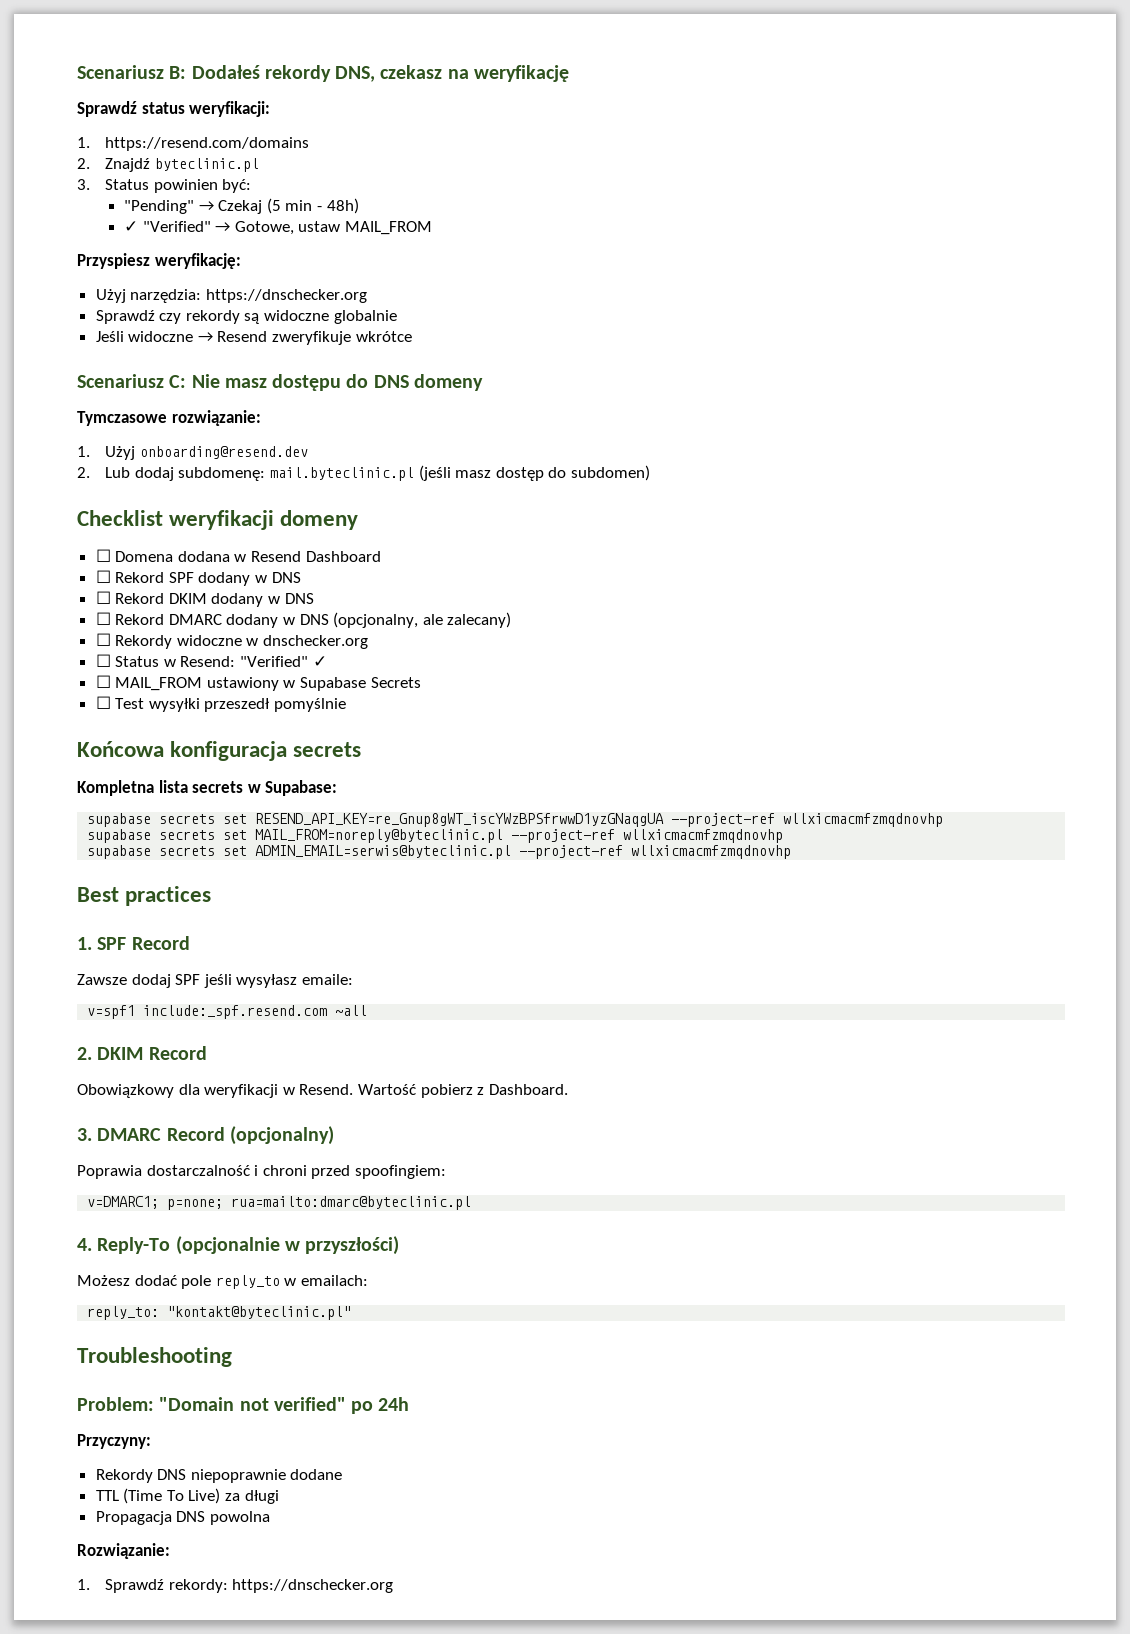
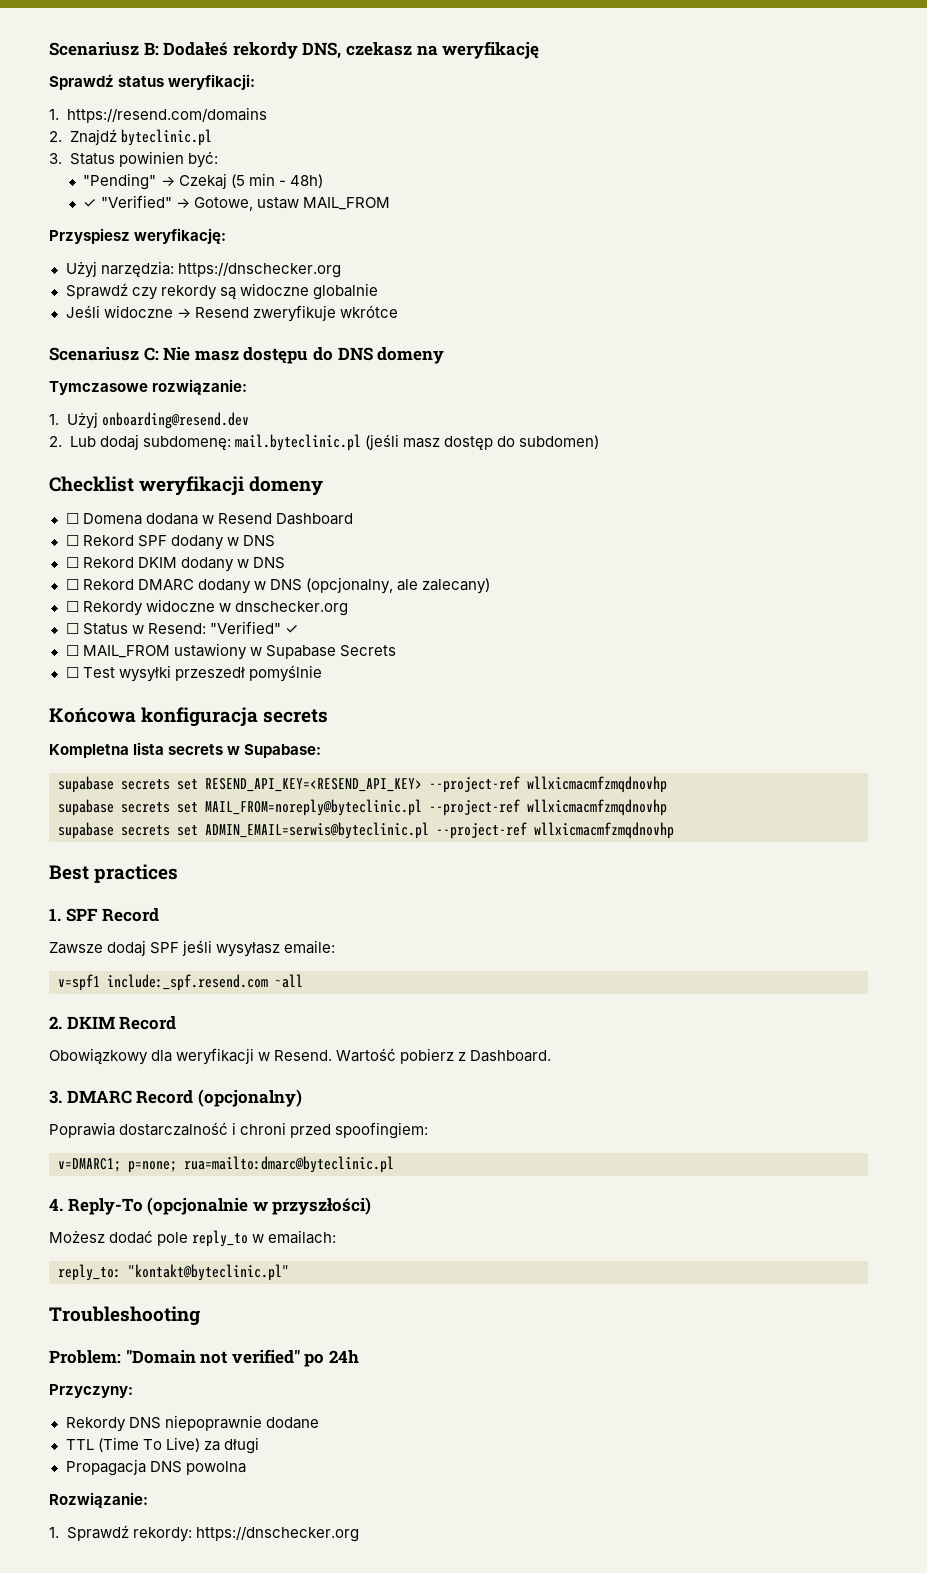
[255,813,665,827] RESEND_API_KEY=re_Gnup8gWT_iscYWzBPSfrwwD1yzGNaqgUA -> [205,778,422,792] RESEND_API_KEY=<RESEND_API_KEY>

